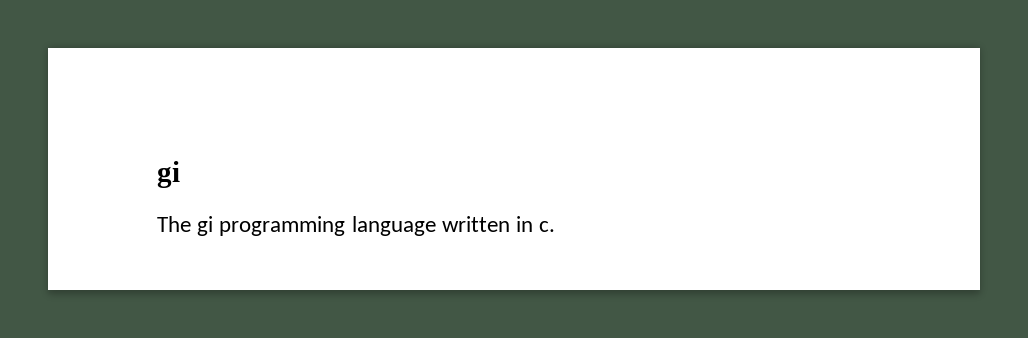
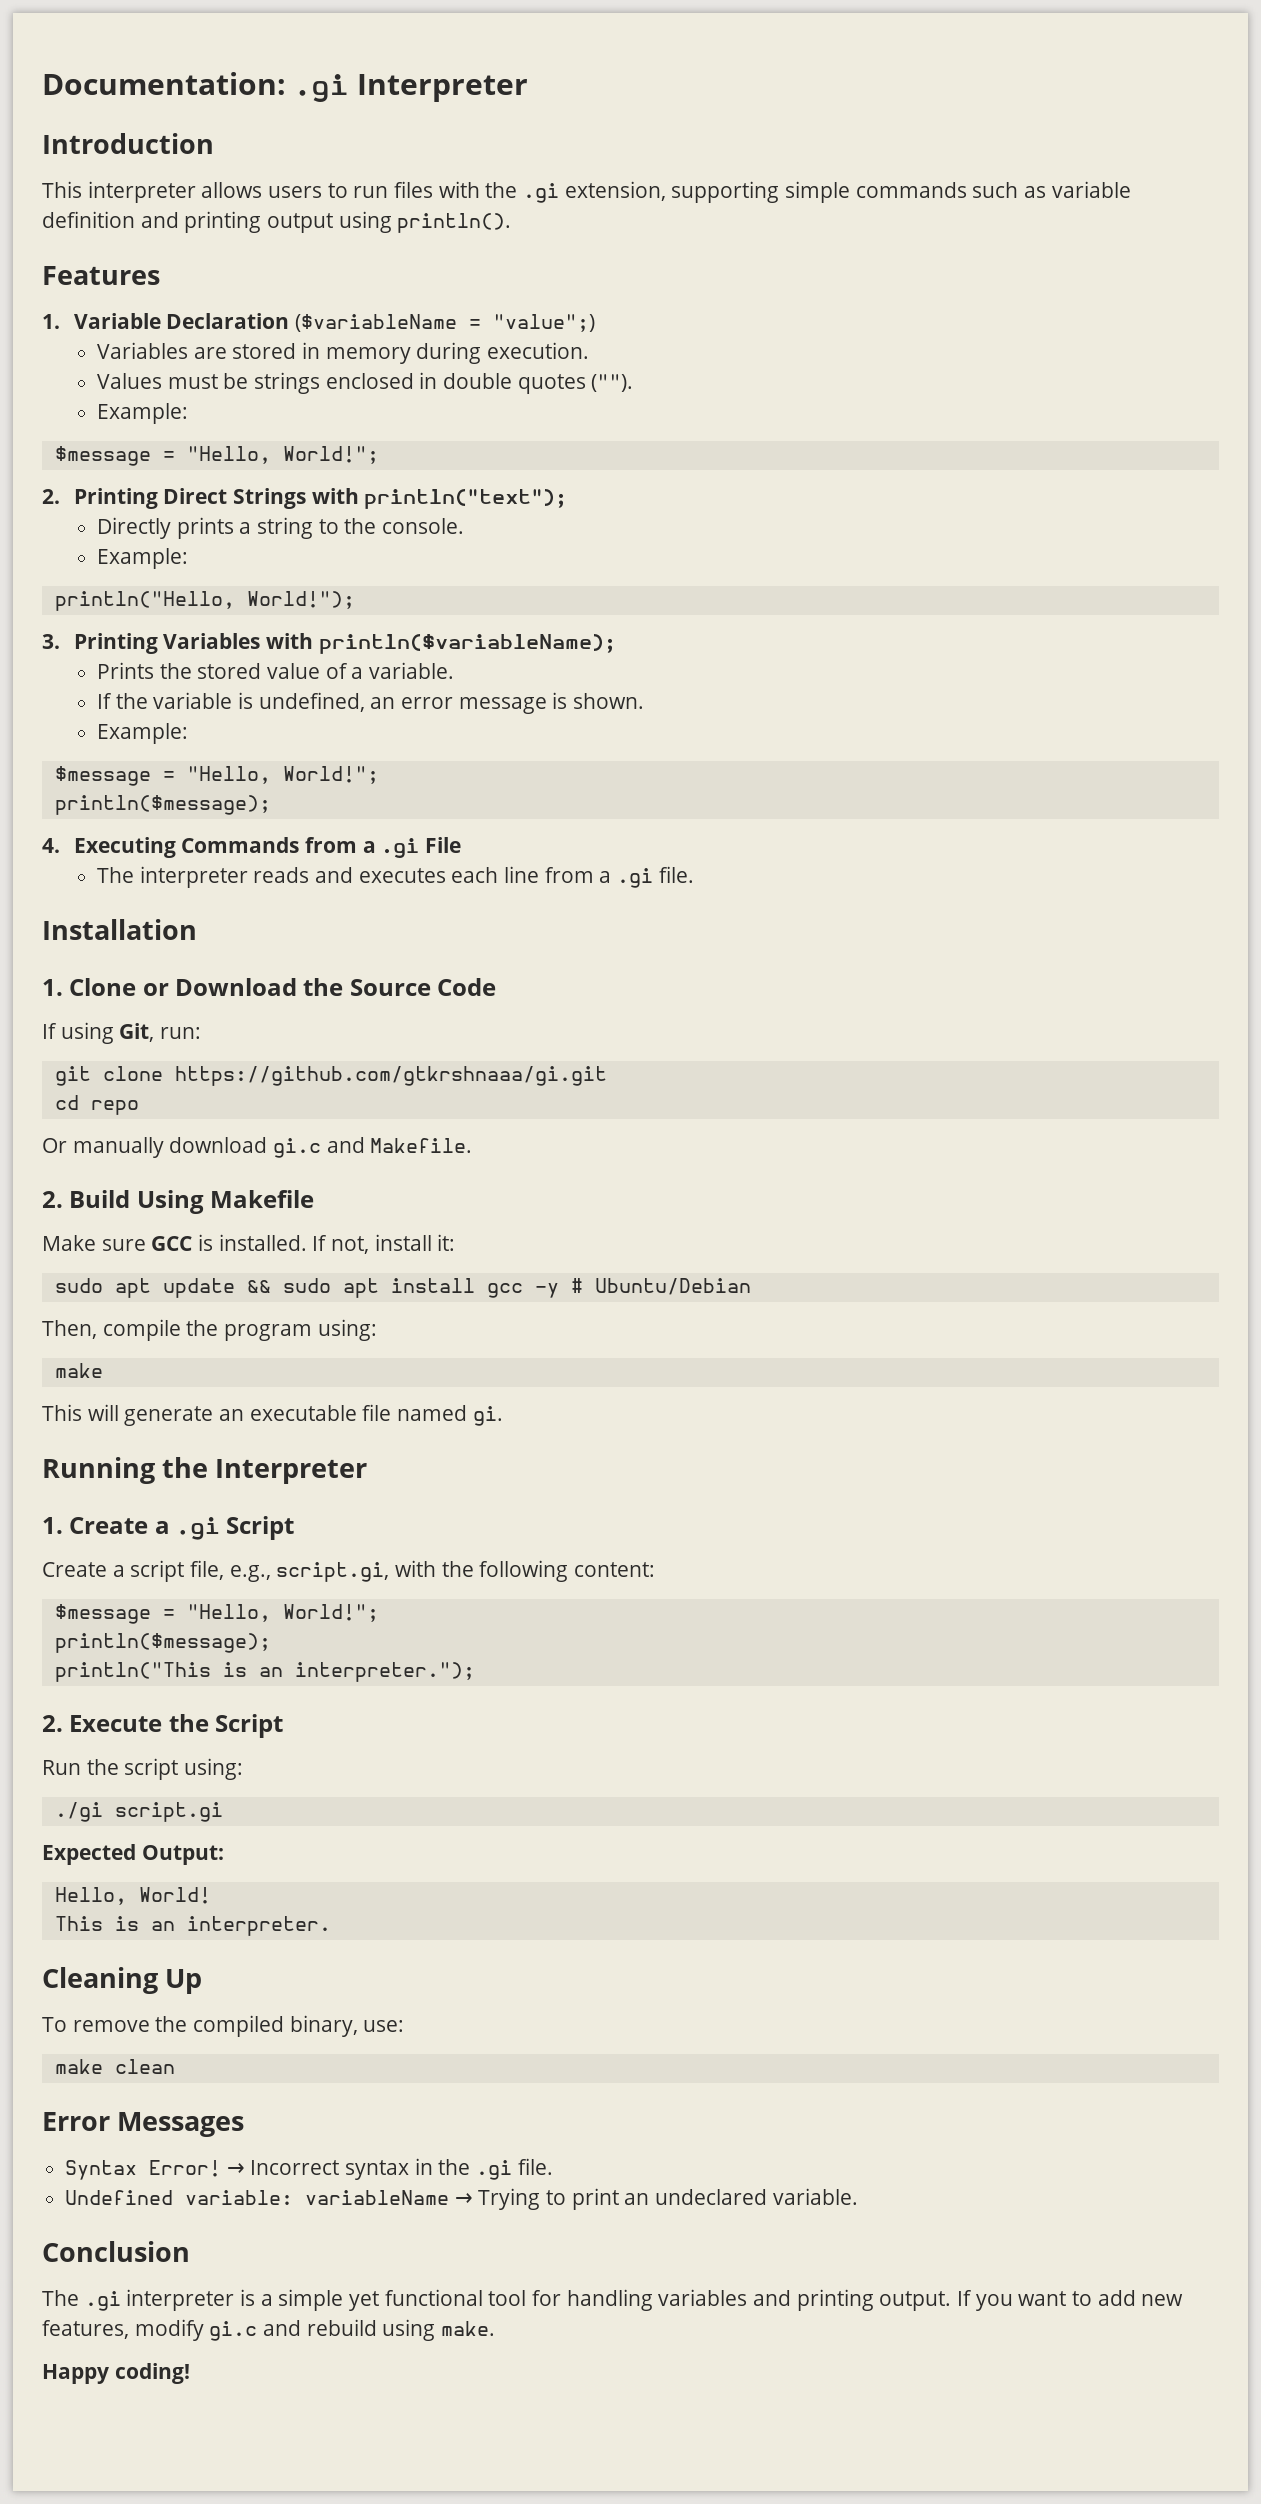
[157,161,180,188] [157,216,556,236] gi // The gi programming language written in c. -> [42,72,528,102] [42,133,214,154] [42,181,1131,203] [42,211,512,233] [42,266,160,285] [42,313,596,332] [96,342,589,364] [96,372,634,394] [96,403,188,424] [54,446,379,466] [42,488,568,509] [96,517,464,539] [96,548,188,569] [54,591,355,611] [42,633,616,654] [96,662,454,679] [96,692,644,714] [96,723,188,744] [54,766,379,786] [54,795,271,815] [42,837,462,858] [96,866,694,888] [42,919,197,940] [42,978,497,996] [42,1022,202,1044] [54,1066,607,1086] [54,1095,139,1115] [42,1137,473,1158] [42,1190,315,1214] [42,1234,456,1254] [54,1278,751,1298] [42,1319,377,1341] [54,1363,103,1378] [42,1404,503,1426] [42,1457,368,1484] [42,1516,295,1540] [42,1560,656,1582] [54,1604,379,1624] [54,1633,271,1653] [54,1662,475,1682] [42,1714,284,1738] [42,1758,244,1780] [54,1802,223,1822] [42,1844,224,1865] [54,1887,211,1905] [54,1916,331,1936] [42,1967,203,1994] [42,2015,405,2037] [54,2059,175,2074] [42,2112,245,2137] [65,2158,553,2180] [65,2188,858,2210] [42,2241,190,2262] [42,2289,1184,2311] [42,2319,496,2341] [42,2363,190,2384] Documentation: .gi Interpreter // Introduction // This interpreter allows users to run files with the .gi extension, supporting simple commands such as variable definition and printing output using println(). // Features // 1. Variable Declaration ($variableName = "value";) // Variables are stored in memory during execution. // Values must be strings enclosed in double quotes (""). // Example: // $message = "Hello, World!"; // 2. Printing Direct Strings with println("text"); // Directly prints a string to the console. // Example: // println("Hello, World!"); // 3. Printing Variables with println($variableName); // Prints the stored value of a variable. // If the variable is undefined, an error message is shown. // Example: // $message = "Hello, World!"; // println($message); // 4. Executing Commands from a .gi File // The interpreter reads and executes each line from a .gi file. // Installation // 1. Clone or Download the Source Code // If using Git, run: // git clone https://github.com/gtkrshnaaa/gi.git // cd repo // Or manually download gi.c and Makefile. // 2. Build Using Makefile // Make sure GCC is installed. If not, install it: // sudo apt update && sudo apt install gcc -y # Ubuntu/Debian // Then, compile the program using: // make // This will generate an executable file named gi. // Running the Interpreter // 1. Create a .gi Script // Create a script file, e.g., script.gi, with the following content: // $message = "Hello, World!"; // println($message); // println("This is an interpreter."); // 2. Execute the Script // Run the script using: // ./gi script.gi // Expected Output: // Hello, World! // This is an interpreter. // Cleaning Up // To remove the compiled binary, use: // make clean // Error Messages // Syntax Error! → Incorrect syntax in the .gi file. // Undefined variable: variableName → Trying to print an undeclared variable. // Conclusion // The .gi interpreter is a simple yet functional tool for handling variables and printing output. If you want to add new features, modify gi.c and rebuild using make. // Happy coding!

